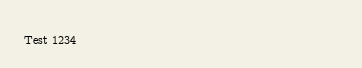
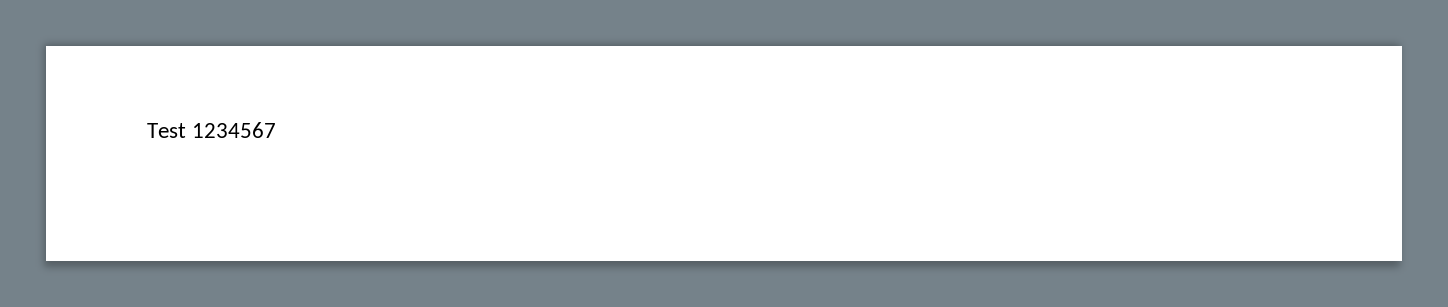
[52,36,76,44] 1234 -> [192,122,277,138] 1234567

